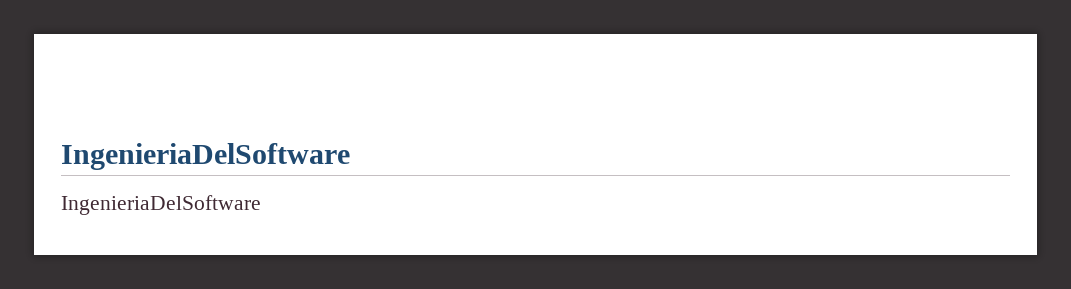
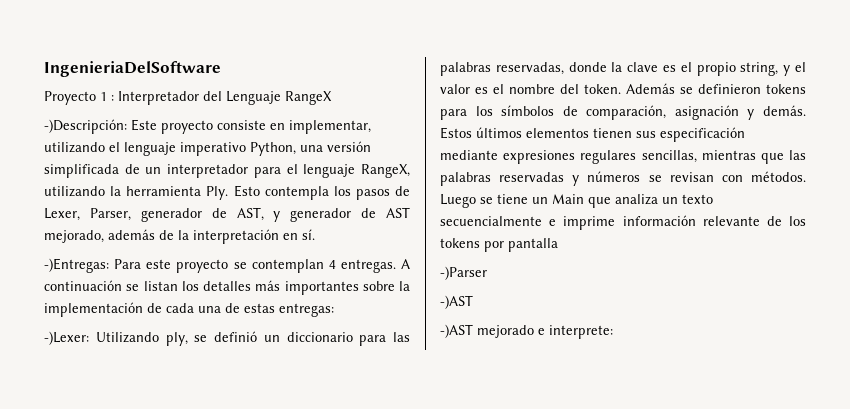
[61,195,261,215] IngenieriaDelSoftware -> [44,91,332,105] [44,119,371,134] [44,141,371,156] [44,164,410,178] [44,185,410,200] [44,207,410,222] [44,229,315,244] [44,258,410,273] [44,280,410,295] [44,302,334,317] [44,331,410,346] [440,62,806,76] [440,83,806,94] [440,105,806,120] [440,127,745,142] [440,150,806,164] [440,171,806,186] [440,194,713,208] [440,215,806,230] [440,238,558,252] [440,266,487,280] [440,295,473,309] [440,324,613,339] Proyecto 1 : Interpretador del Lenguaje RangeX // -)Descripción: Este proyecto consiste en implementar, utilizando el lenguaje imperativo Python, una versión simplificada de un interpretador para el lenguaje RangeX, utilizando la herramienta Ply. Esto contempla los pasos de Lexer, Parser, generador de AST, y generador de AST mejorado, además de la interpretación en sí. // -)Entregas: Para este proyecto se contemplan 4 entregas. A continuación se listan los detalles más importantes sobre la implementación de cada una de estas entregas: // -)Lexer: Utilizando ply, se definió un diccionario para las palabras reservadas, donde la clave es el propio string, y el valor es el nombre del token. Además se definieron tokens para los símbolos de comparación, asignación y demás. Estos últimos elementos tienen sus especificación mediante expresiones regulares sencillas, mientras que las palabras reservadas y números se revisan con métodos. Luego se tiene un Main que analiza un texto secuencialmente e imprime información relevante de los tokens por pantalla // -)Parser // -)AST // -)AST mejorado e interprete:

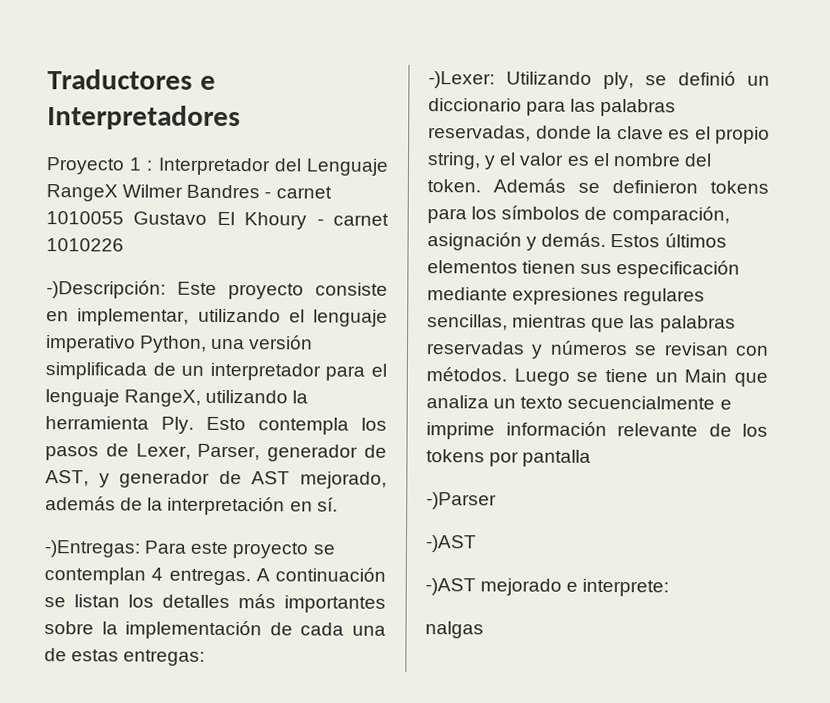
[44,61,221,77] IngenieriaDelSoftware -> [47,69,216,90] [47,105,241,131] Traductores e Interpretadores
(332, 98) none -> [122,184,332,199] [46,211,389,230] [46,238,124,252] Wilmer Bandres - carnet 1010055 Gustavo El Khoury - carnet 1010226
(613, 332) none -> [425,621,484,639] // nalgas

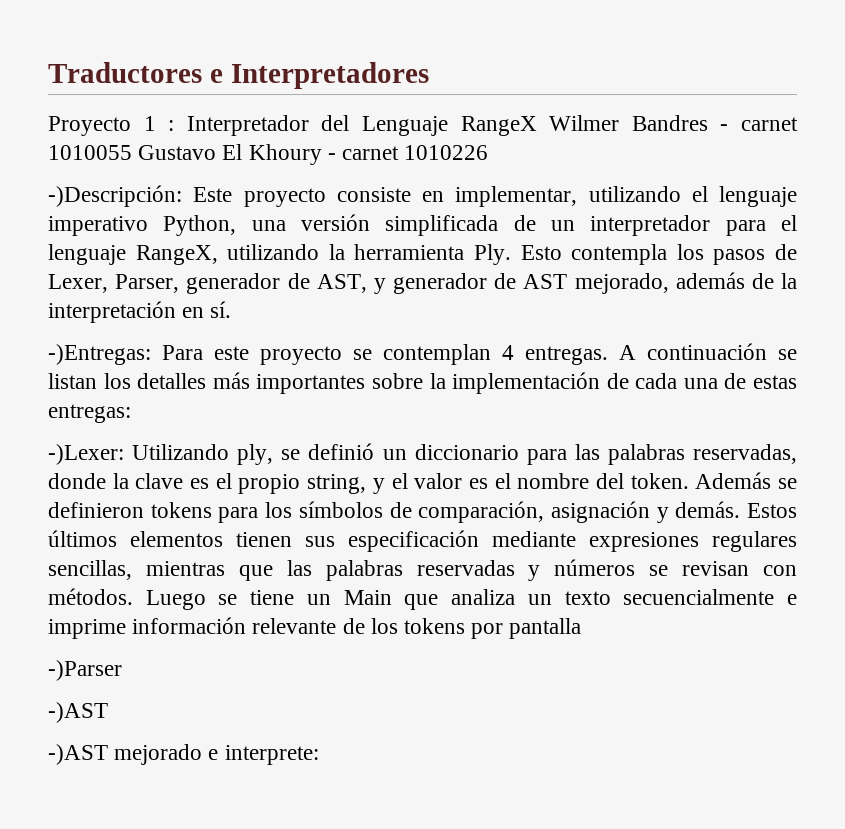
[425,621,484,639] // nalgas -> (319, 755) none

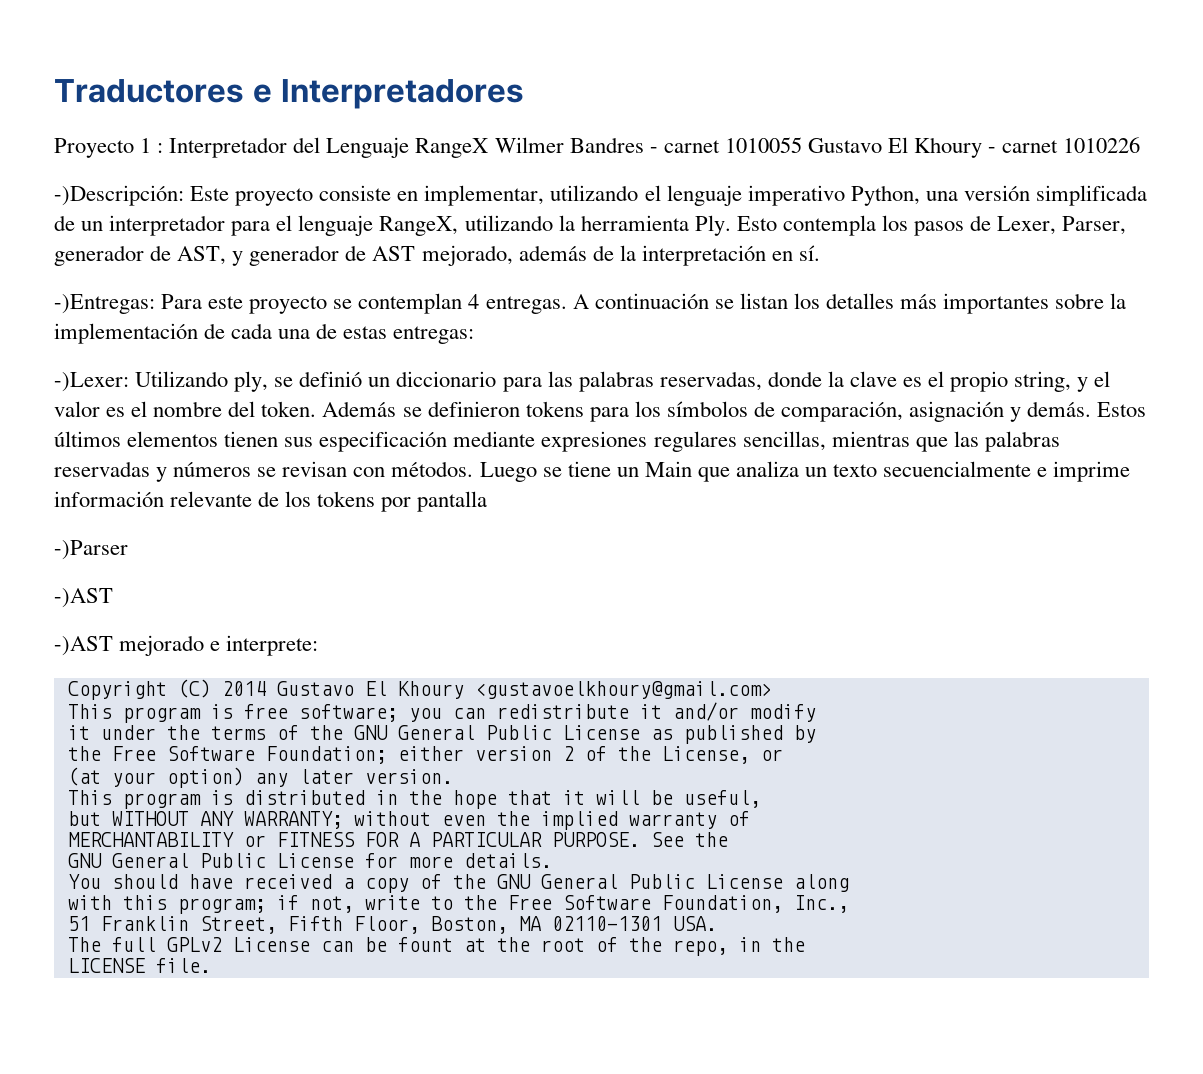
(319, 755) none -> [67,679,772,700] [67,702,816,723] [67,725,816,744] [67,746,783,764] [67,767,453,788] [67,790,761,809] [67,811,750,830] [67,832,728,847] [67,853,552,868] [67,874,849,893] [67,895,849,914] [67,916,717,934] [67,937,805,956] [67,958,211,973] // Copyright (C) 2014 Gustavo El Khoury <gustavoelkhoury@gmail.com> // This program is free software; you can redistribute it and/or modify // it under the terms of the GNU General Public License as published by // the Free Software Foundation; either version 2 of the License, or // (at your option) any later version. // This program is distributed in the hope that it will be useful, // but WITHOUT ANY WARRANTY; without even the implied warranty of // MERCHANTABILITY or FITNESS FOR A PARTICULAR PURPOSE. See the // GNU General Public License for more details. // You should have received a copy of the GNU General Public License along // with this program; if not, write to the Free Software Foundation, Inc., // 51 Franklin Street, Fifth Floor, Boston, MA 02110-1301 USA. // The full GPLv2 License can be fount at the root of the repo, in the // LICENSE file.

